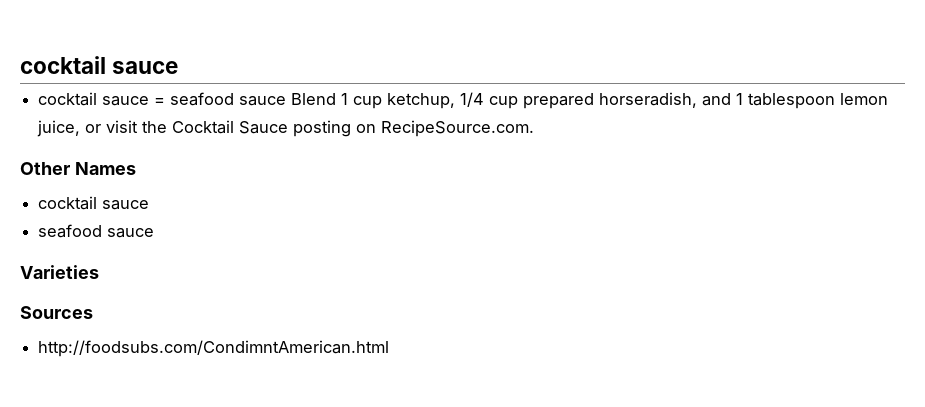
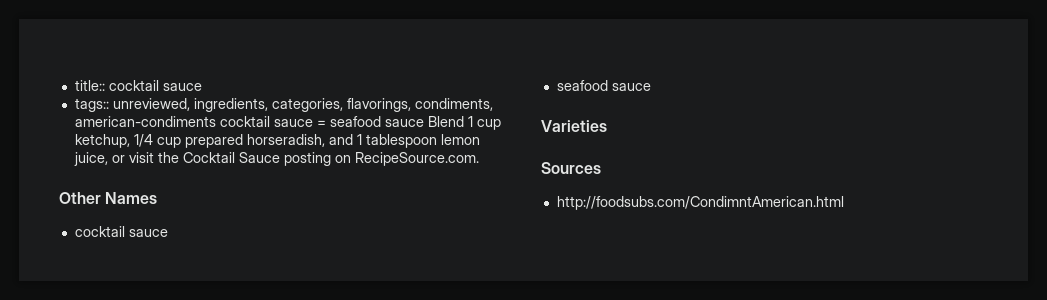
[20,56,179,74] cocktail sauce // -> [74,80,202,91] [74,98,493,112] [74,116,216,127] title:: cocktail sauce // tags:: unreviewed, ingredients, categories, flavorings, condiments, american-condiments

